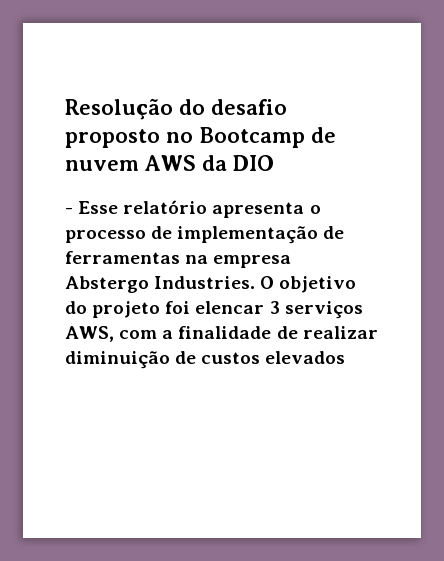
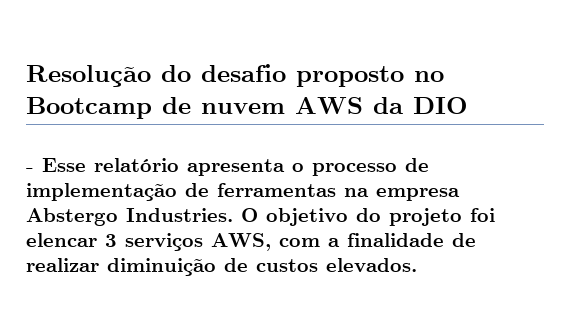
[265,351,346,364] elevados -> [326,258,417,272] elevados.

